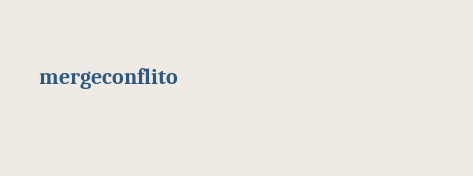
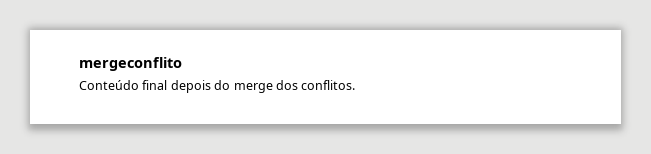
(178, 78) none -> [79,80,356,93] // Conteúdo final depois do merge dos conflitos.

